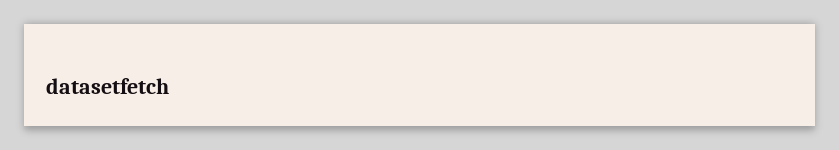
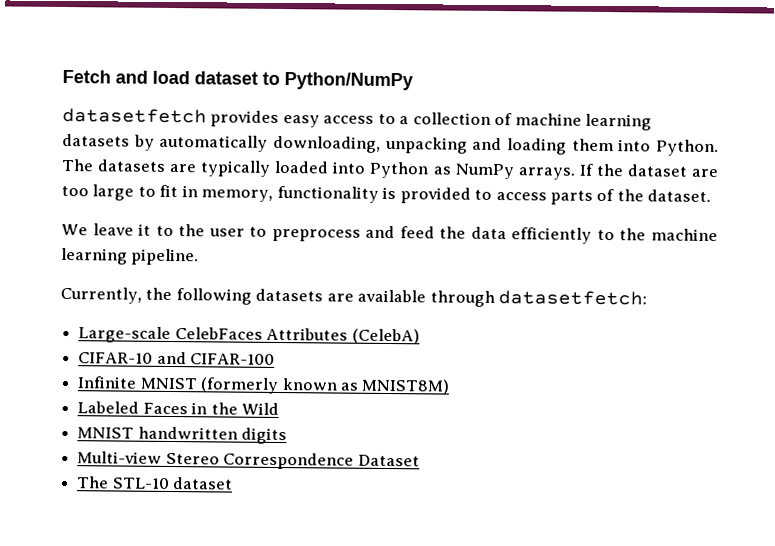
[46,78,169,94] datasetfetch -> [62,69,413,91] [62,107,653,131] [62,133,719,157] [61,158,719,180] [61,184,712,205] [61,223,718,244] [61,247,200,266] [60,286,648,307] [78,326,420,345] [78,351,276,365] [77,376,451,395] [77,401,279,415] [77,426,288,445] [77,451,420,470] [76,476,234,490] Fetch and load dataset to Python/NumPy // datasetfetch provides easy access to a collection of machine learning datasets by automatically downloading, unpacking and loading them into Python. The datasets are typically loaded into Python as NumPy arrays. If the dataset are too large to fit in memory, functionality is provided to access parts of the dataset. // We leave it to the user to preprocess and feed the data efficiently to the machine learning pipeline. // Currently, the following datasets are available through datasetfetch: // Large-scale CelebFaces Attributes (CelebA) // CIFAR-10 and CIFAR-100 // Infinite MNIST (formerly known as MNIST8M) // Labeled Faces in the Wild // MNIST handwritten digits // Multi-view Stereo Correspondence Dataset // The STL-10 dataset

